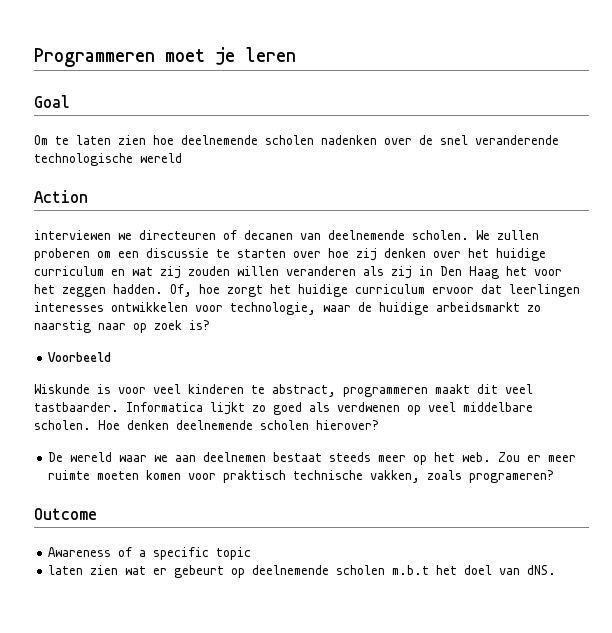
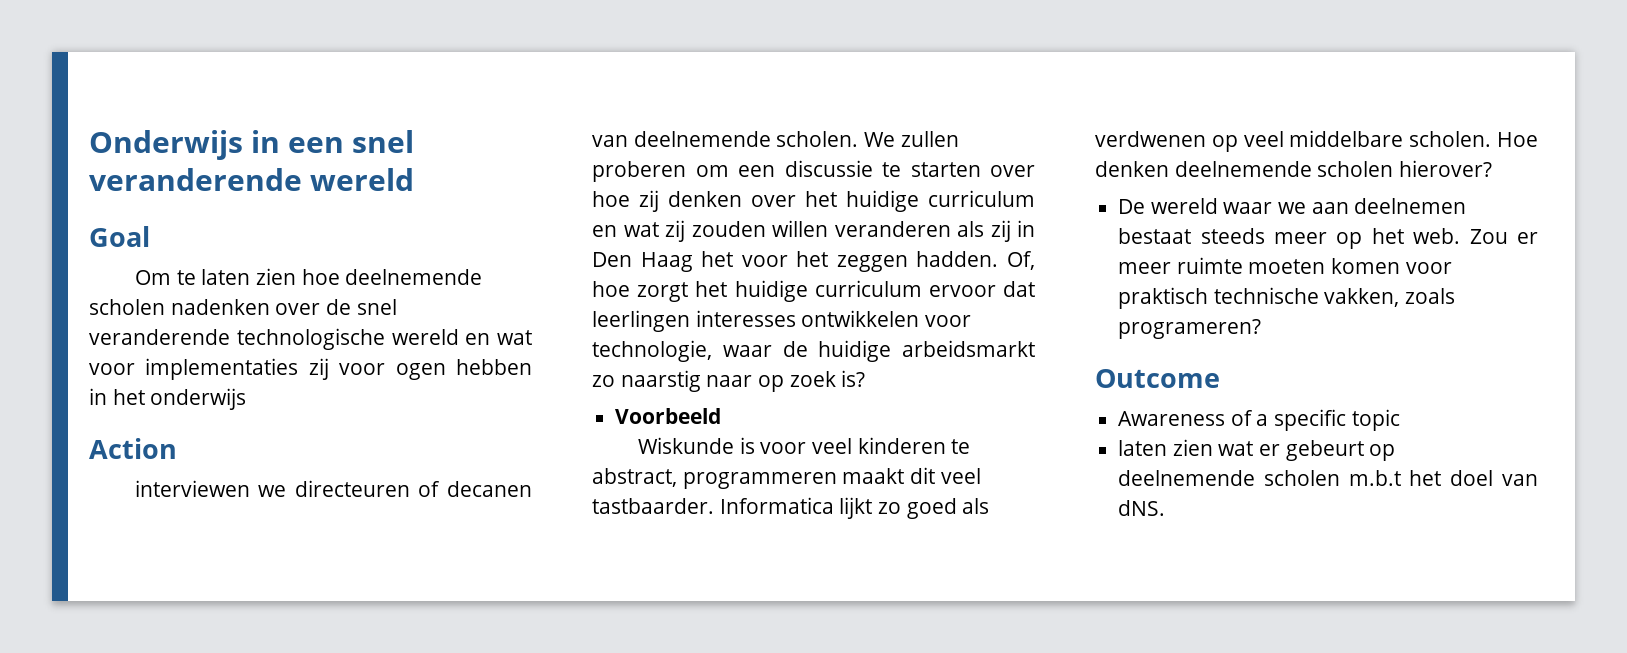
[34,47,296,67] Programmeren moet je leren -> [89,130,414,160] [89,168,414,191] Onderwijs in een snel veranderende wereld
(182, 158) none -> [465,330,532,345] [89,358,532,380] [89,388,247,410] en wat voor implementaties zij voor ogen hebben in het onderwijs

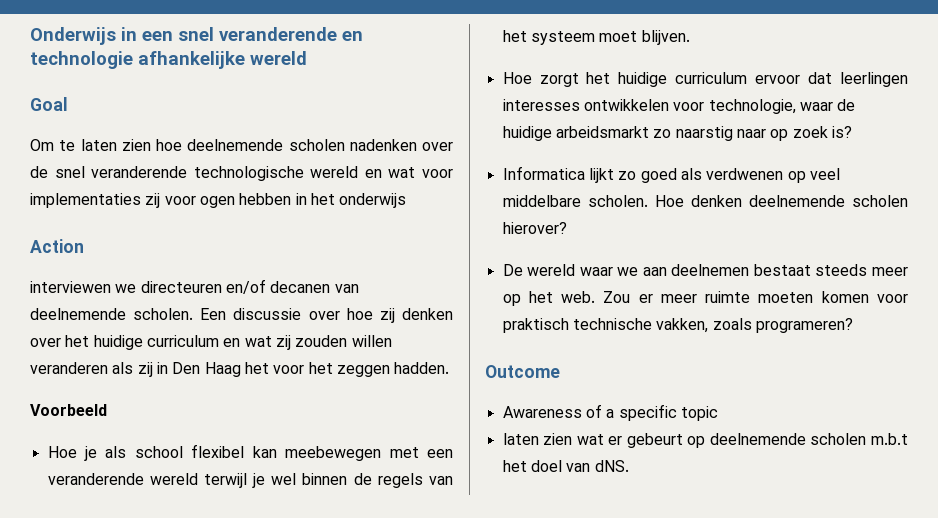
(302, 179) none -> [342,31,363,41] [30,51,245,69] en technologie afhankelijke
[418,481,441,497] of -> [225,279,266,294] en/of
[864,131,959,147] [592,160,981,182] We zullen proberen om een discussie te starten -> [200,308,302,320] Een discussie
[1007,251,1035,270] [592,281,630,297] Of, hoe -> [30,404,107,416] [47,444,454,461] [47,473,454,488] [502,30,690,45] [502,72,532,84] // Voorbeeld // Hoe je als school flexibel kan meebewegen met een veranderende wereld terwijl je wel binnen de regels van het systeem moet blijven. // Hoe
[615,408,722,424] [637,437,971,454] [592,467,981,489] [592,498,714,514] Voorbeeld // Wiskunde is voor veel kinderen te abstract, programmeren maakt dit veel tastbaarder. -> (852, 132) none

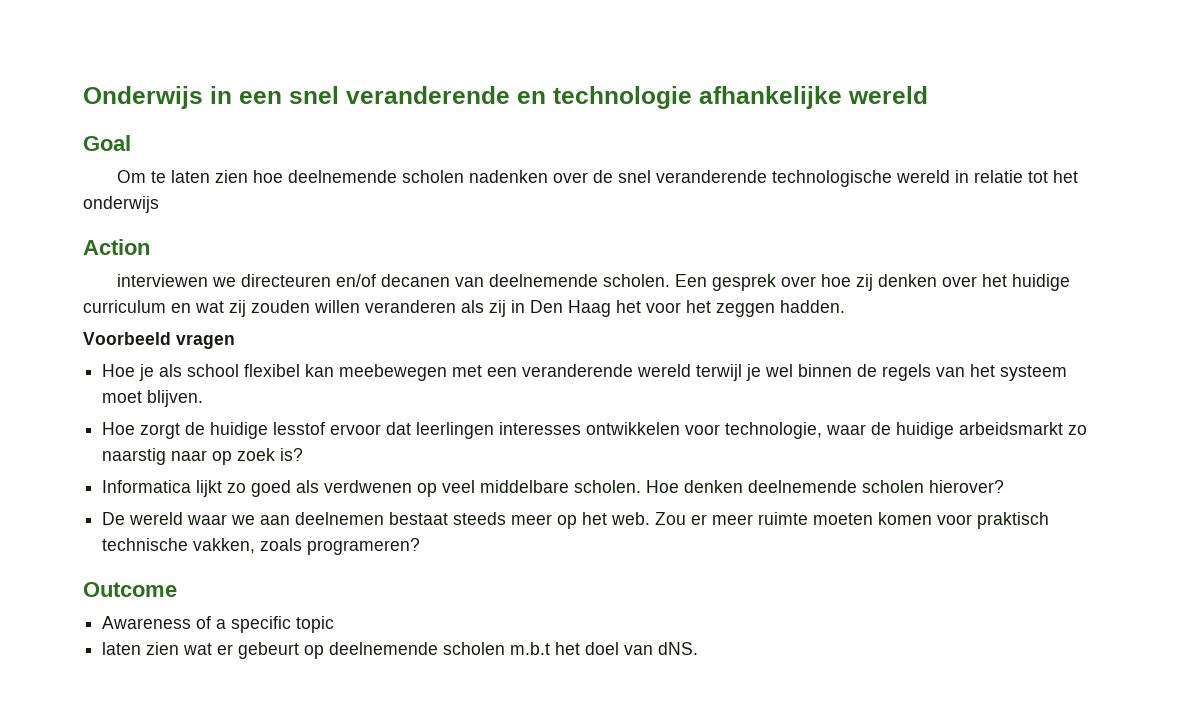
[364,167,453,178] [30,193,307,208] en wat voor implementaties zij voor ogen hebben in -> [954,170,1048,183] in relatie tot
[233,308,302,320] discussie -> [711,274,776,291] gesprek
(107, 410) none -> [176,334,235,349] vragen
[586,72,748,87] het huidige curriculum -> [185,422,326,439] de huidige lesstof

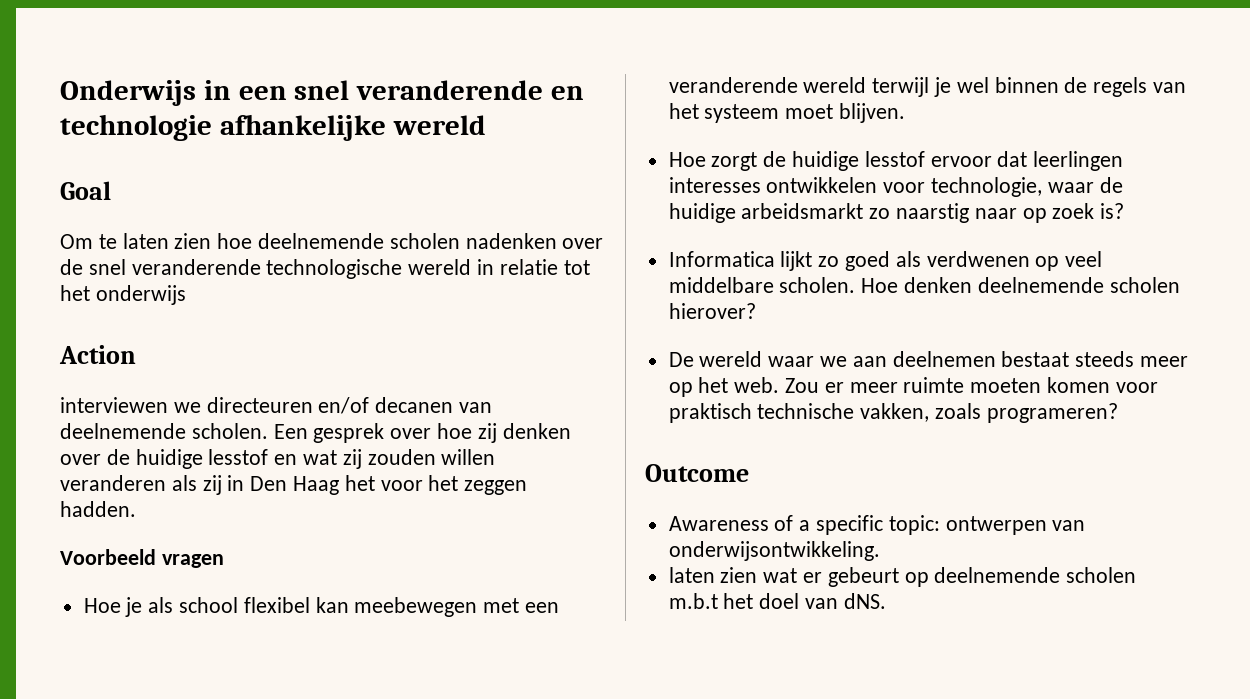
[981,274,1070,291] [83,300,166,313] het huidige curriculum -> [106,449,269,469] de huidige lesstof
[296,616,335,633] topic -> [888,515,1086,535] [668,541,880,561] topic: ontwerpen van onderwijsontwikkeling.

